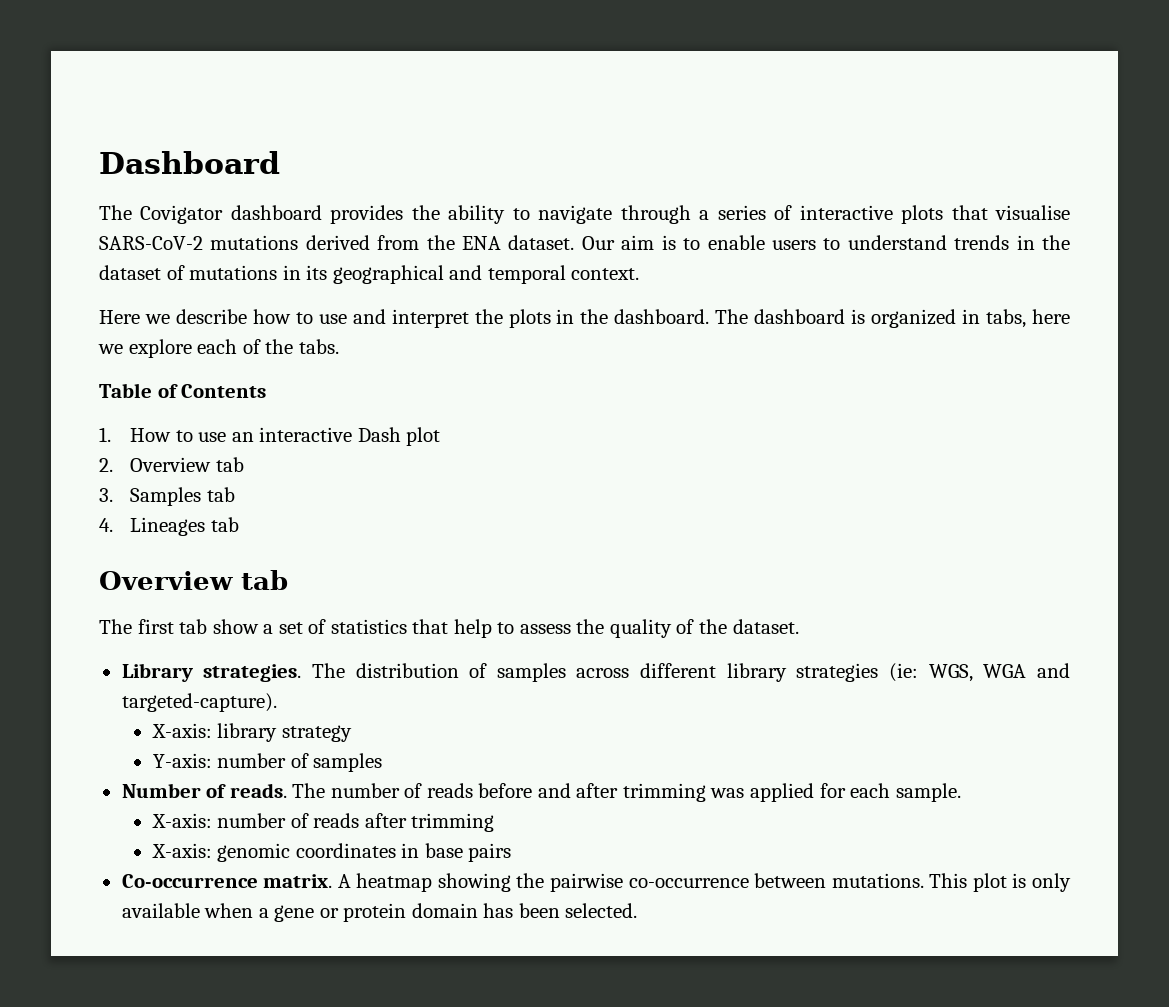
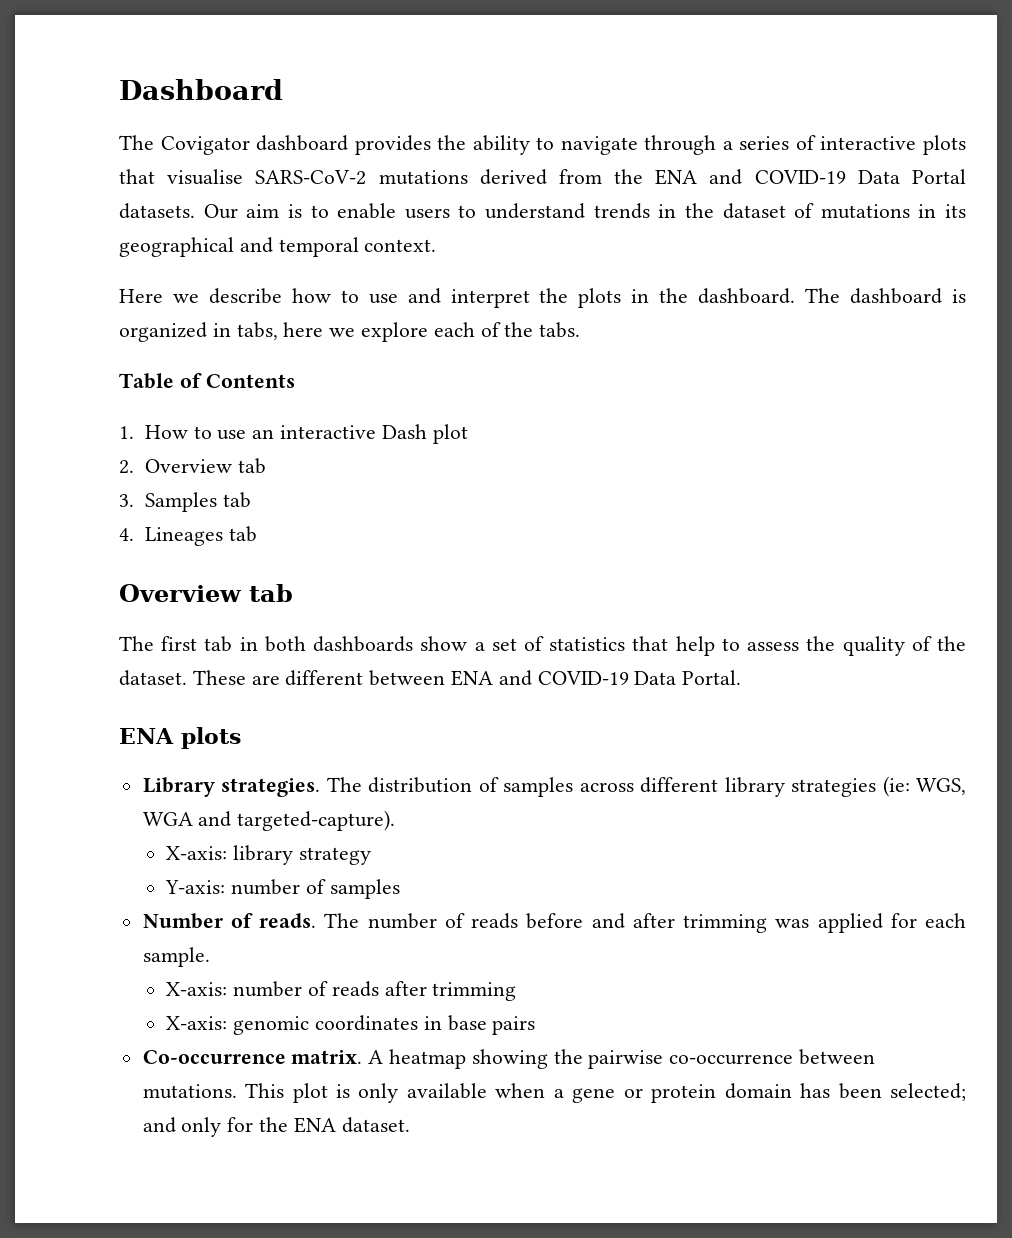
[508,235,575,250] dataset. -> [709,169,966,185] [119,203,195,219] and COVID-19 Data Portal datasets.
(208, 626) none -> [239,636,414,652] in both dashboards
(799, 626) none -> [192,670,742,686] [119,727,241,749] These are different between ENA and COVID-19 Data Portal. // ENA plots
[565,903,638,918] selected. -> [890,1083,966,1101] [142,1117,410,1137] selected; and only for the ENA dataset.

